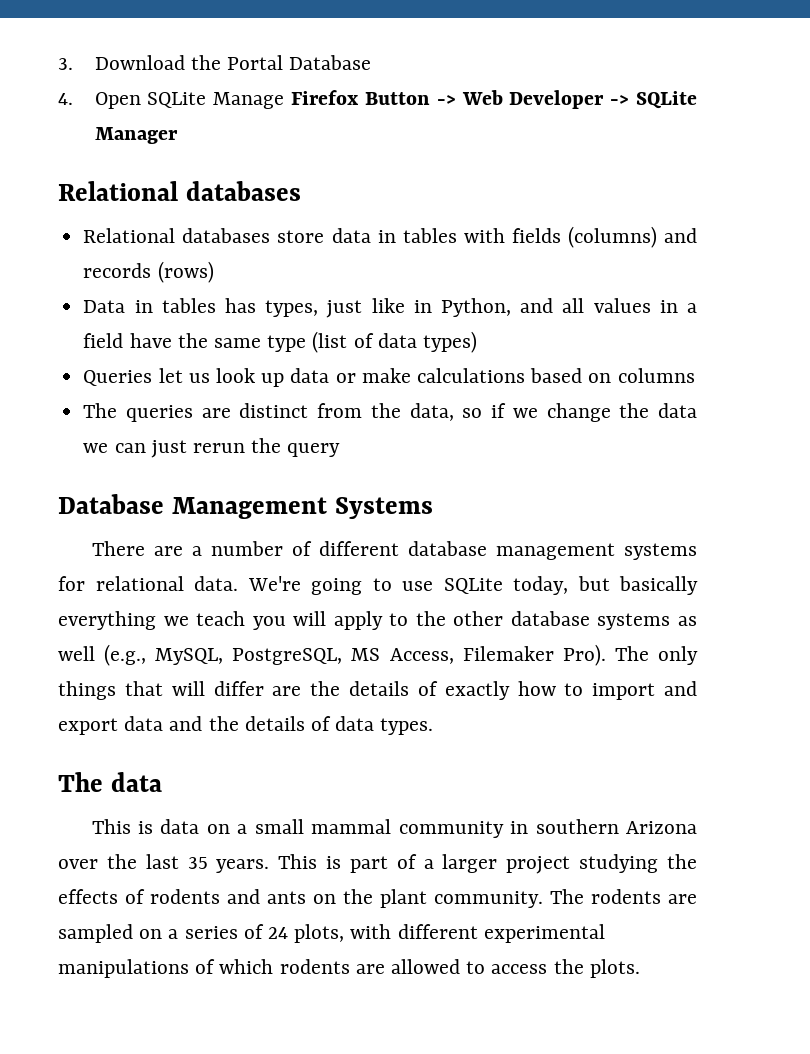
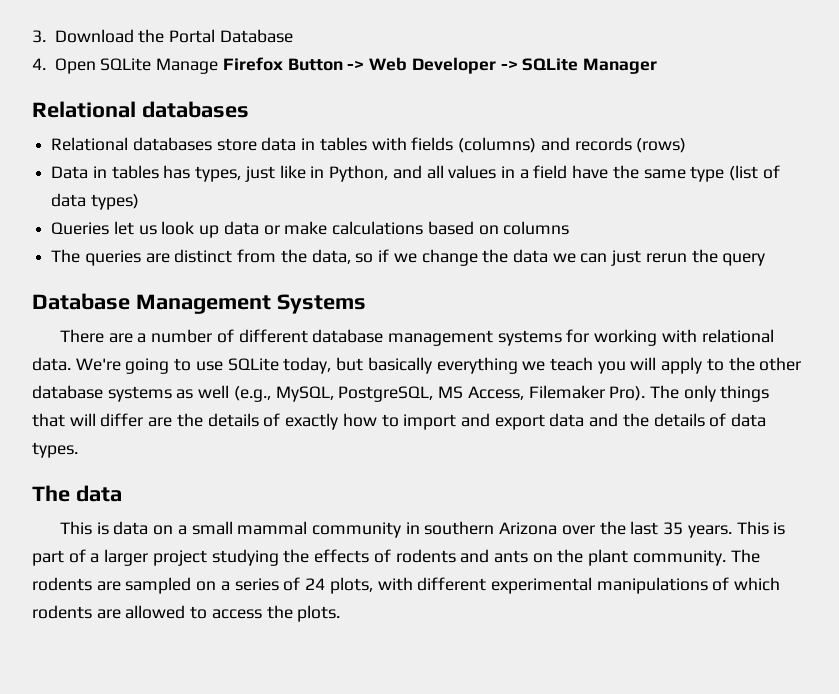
(85, 583) none -> [594,329,697,346] working with

